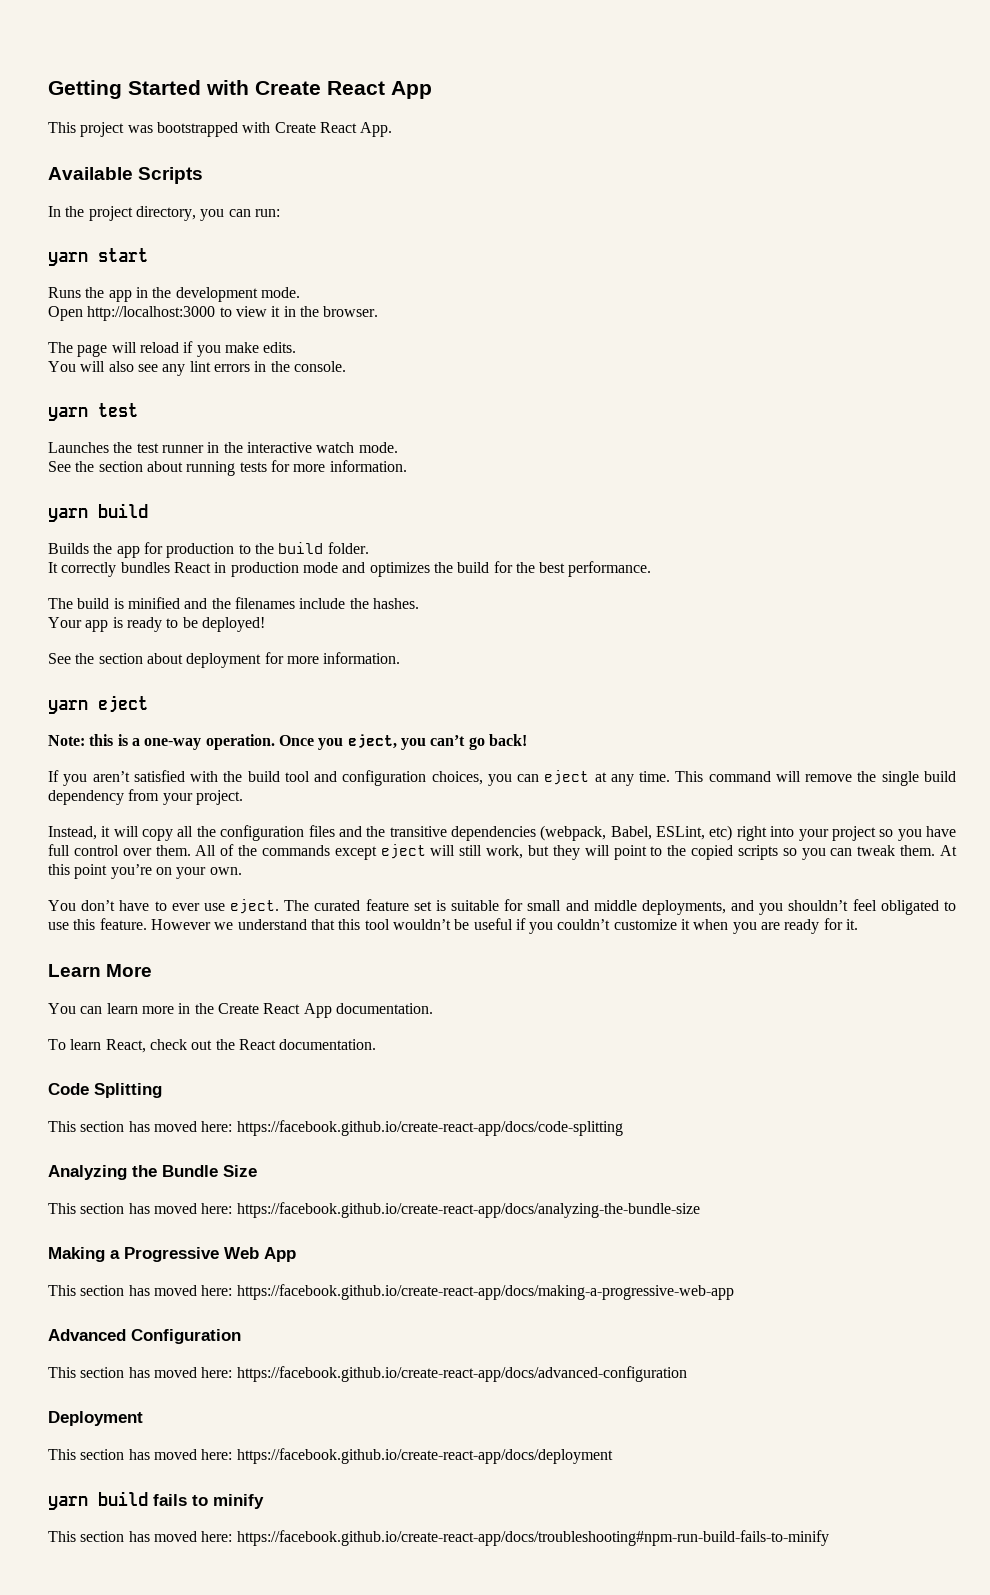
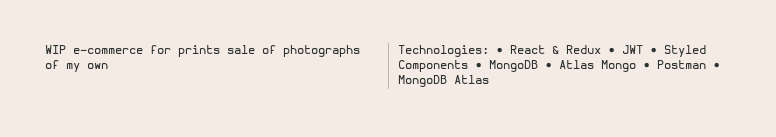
[48,80,432,99] [48,122,393,137] [48,167,204,184] [48,206,280,221] [48,248,148,266] [48,287,300,302] [48,306,379,321] [48,341,297,357] [48,361,346,376] [48,403,138,421] [48,442,398,453] [48,460,407,476] [48,503,148,522] [48,542,369,558] [48,561,652,577] [48,597,419,609] [48,617,265,632] [48,652,401,668] [48,695,148,714] [48,734,527,750] [48,770,956,786] [48,789,243,805] [48,825,957,841] [48,844,957,860] [48,864,242,879] [48,899,956,915] [48,918,859,934] [48,964,153,977] [48,1003,433,1018] [48,1039,377,1053] [48,1083,162,1098] [48,1120,623,1136] [48,1165,257,1180] [48,1202,700,1218] [48,1247,296,1262] [48,1284,734,1300] [48,1329,241,1344] [48,1366,687,1382] [48,1411,143,1426] [48,1448,613,1464] [48,1491,264,1510] [48,1530,829,1546] Getting Started with Create React App // This project was bootstrapped with Create React App. // Available Scripts // In the project directory, you can run: // yarn start // Runs the app in the development mode. // Open http://localhost:3000 to view it in the browser. // The page will reload if you make edits. // You will also see any lint errors in the console. // yarn test // Launches the test runner in the interactive watch mode. // See the section about running tests for more information. // yarn build // Builds the app for production to the build folder. // It correctly bundles React in production mode and optimizes the build for the best performance. // The build is minified and the filenames include the hashes. // Your app is ready to be deployed! // See the section about deployment for more information. // yarn eject // Note: this is a one-way operation. Once you eject, you can’t go back! // If you aren’t satisfied with the build tool and configuration choices, you can eject at any time. This command will remove the single build dependency from your project. // Instead, it will copy all the configuration files and the transitive dependencies (webpack, Babel, ESLint, etc) right into your project so you have full control over them. All of the commands except eject will still work, but they will point to the copied scripts so you can tweak them. At this point you’re on your own. // You don’t have to ever use eject. The curated feature set is suitable for small and middle deployments, and you shouldn’t feel obligated to use this feature. However we understand that this tool wouldn’t be useful if you couldn’t customize it when you are ready for it. // Learn More // You can learn more in the Create React App documentation. // To learn React, check out the React documentation. // Code Splitting // This section has moved here: https://facebook.github.io/create-react-app/docs/code-splitting // Analyzing the Bundle Size // This section has moved here: https://facebook.github.io/create-react-app/docs/analyzing-the-bundle-size // Making a Progressive Web App // This section has moved here: https://facebook.github.io/create-react-app/docs/making-a-progressive-web-app // Advanced Configuration // This section has moved here: https://facebook.github.io/create-react-app/docs/advanced-configuration // Deployment // This section has moved here: https://facebook.github.io/create-react-app/docs/deployment // yarn build fails to minify // This section has moved here: https://facebook.github.io/create-react-app/docs/troubleshooting#npm-run-build-fails-to-minify -> [45,45,360,57] [45,60,108,72] [398,45,706,57] [398,60,720,72] [398,75,489,87] WIP e-commerce for prints sale of photographs of my own // Technologies: • React & Redux • JWT • Styled Components • MongoDB • Atlas Mongo • Postman • MongoDB Atlas

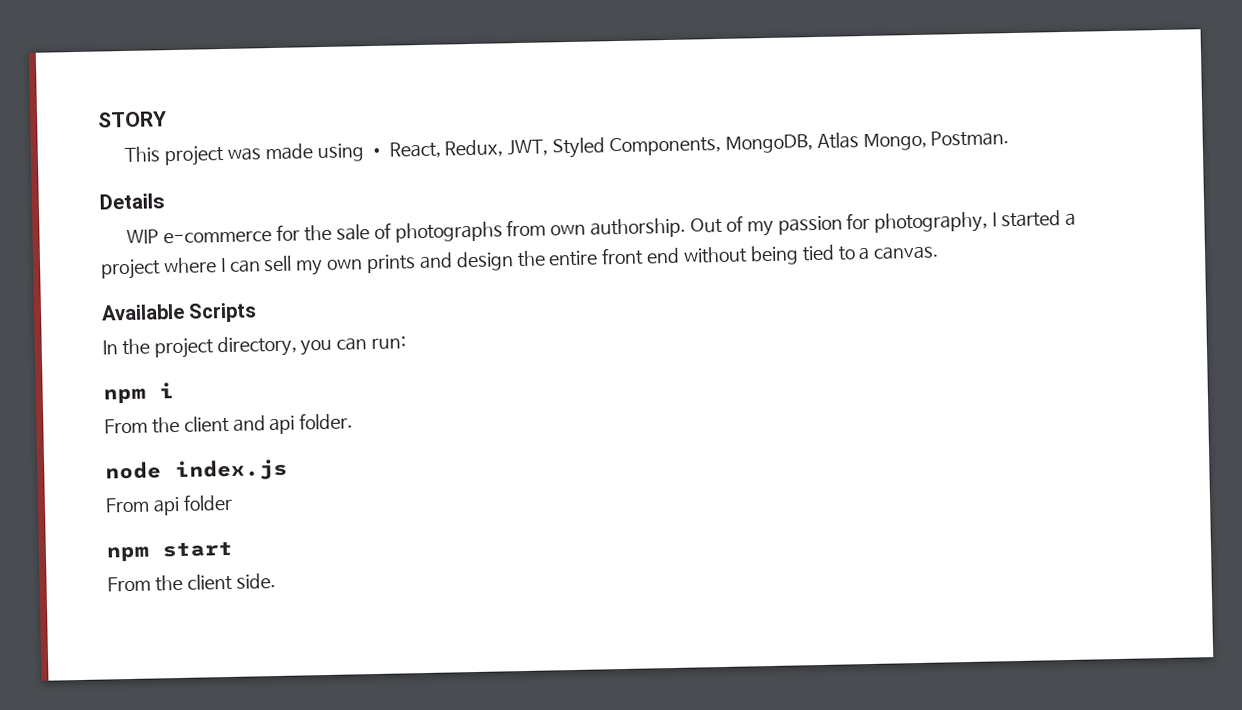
(45, 49) none -> [97,111,167,128] [124,130,1010,167] [99,193,165,210] STORY // This project was made using • React, Redux, JWT, Styled Components, MongoDB, Atlas Mongo, Postman. // Details //
[178,45,220,57] prints -> [304,224,333,242] the
[45,60,108,72] [398,45,706,57] [398,60,720,72] [398,75,489,87] of my own // Technologies: • React & Redux • JWT • Styled Components • MongoDB • Atlas Mongo • Postman • MongoDB Atlas -> [506,210,1076,239] [100,244,940,280] [101,302,258,323] [102,335,407,359] [103,382,174,404] [104,412,354,435] [105,458,288,482] [105,493,233,516] [106,541,233,562] [107,573,276,592] from own authorship. Out of my passion for photography, I started a project where I can sell my own prints and design the entire front end without being tied to a canvas. // Available Scripts // In the project directory, you can run: // npm i // From the client and api folder. // node index.js // From api folder // npm start // From the client side.

